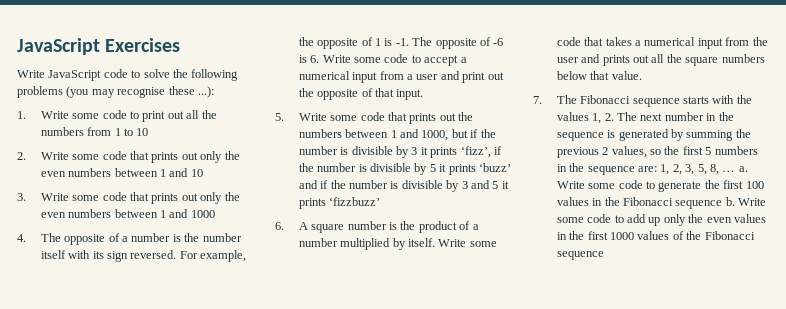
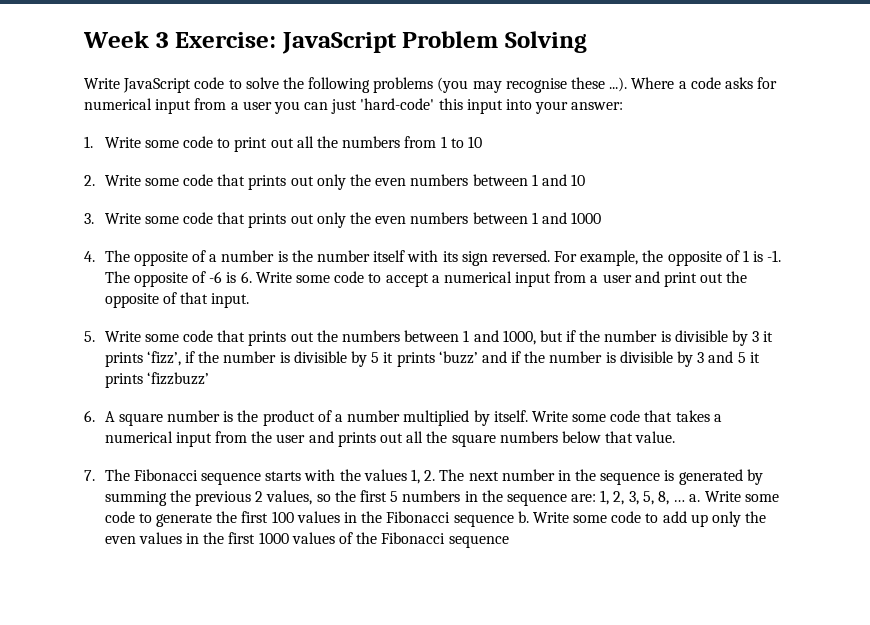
[17,38,181,55] JavaScript Exercises -> [83,31,588,54] Week 3 Exercise: JavaScript Problem Solving
[197,86,214,98] ...): -> [609,77,778,92] [84,98,624,114] ...). Where a code asks for numerical input from a user you can just 'hard-code' this input into your answer:

